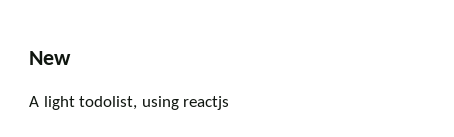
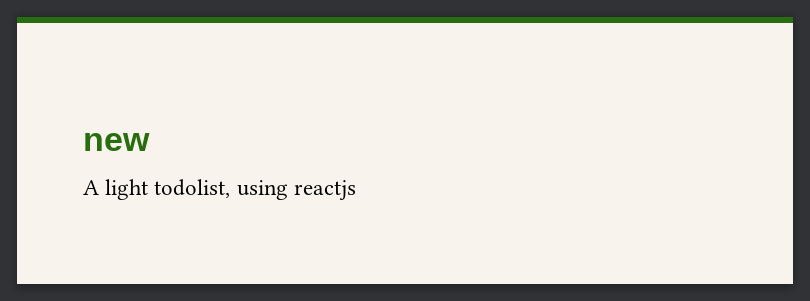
[29,51,71,65] New -> [83,133,150,151] new

